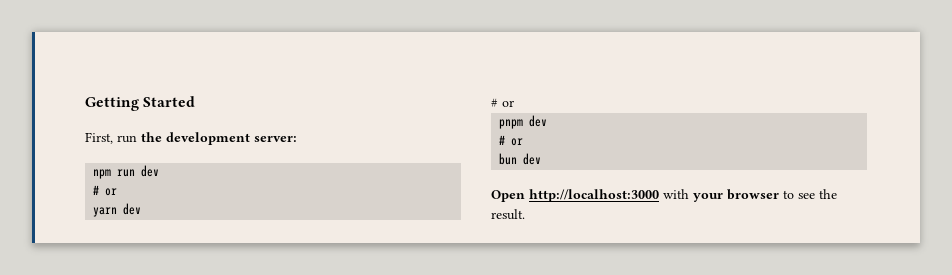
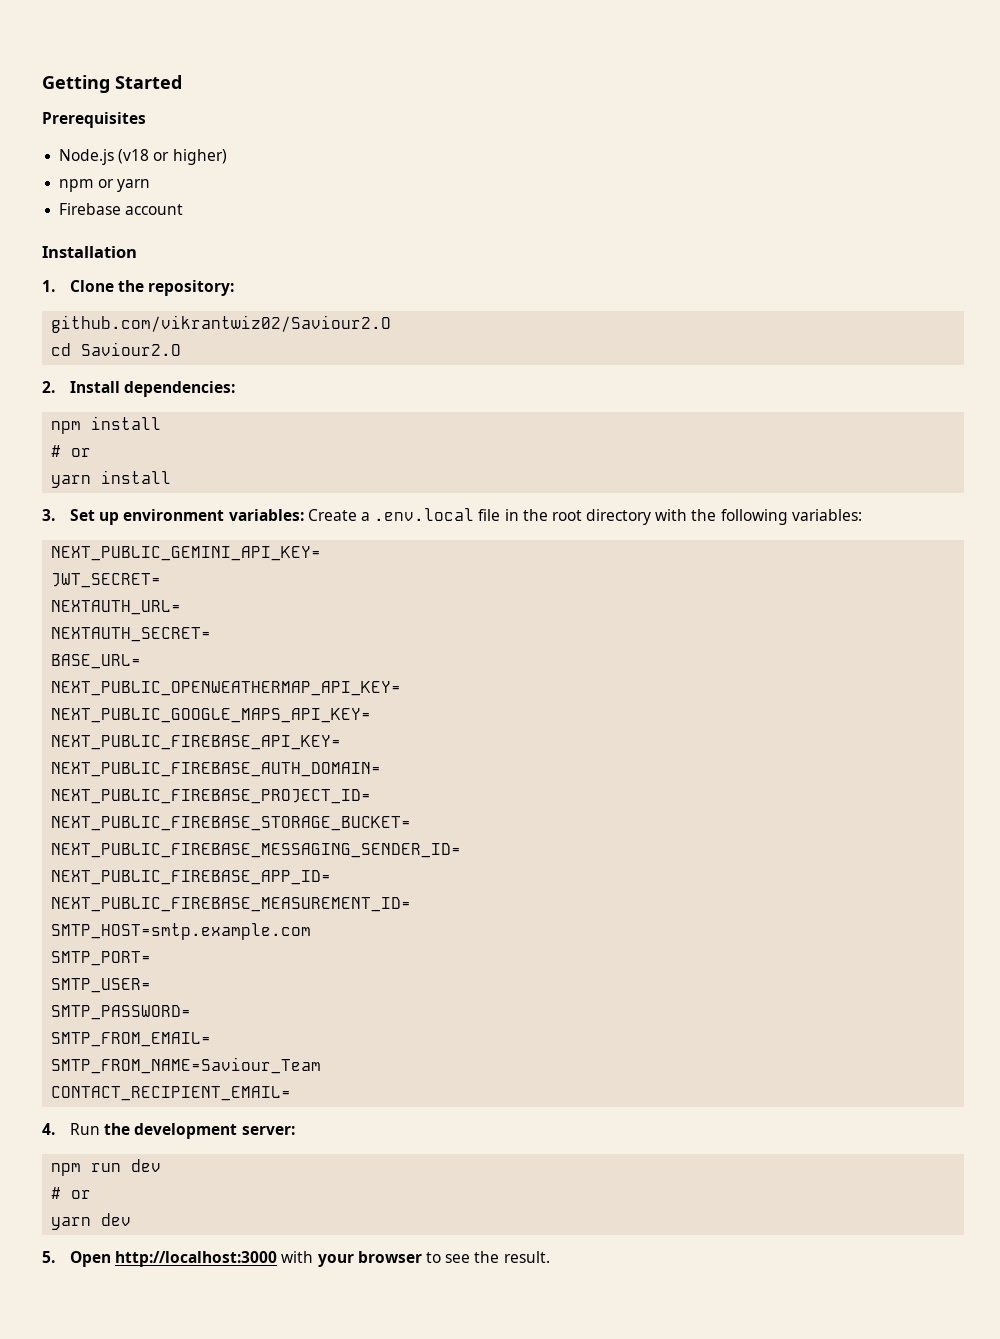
[85,132,137,144] First, run -> [42,112,146,128] [59,149,227,165] [59,179,151,192] [59,203,184,215] [42,246,137,258] [42,280,235,296] [51,315,392,333] [51,342,182,356] [42,381,236,397] [51,416,162,434] [51,445,92,457] [51,470,172,488] [42,508,862,525] [51,546,322,561] [51,573,162,588] [51,600,182,615] [51,627,212,642] [51,654,142,669] [51,681,402,696] [51,708,372,723] [51,735,342,750] [51,762,382,777] [51,789,372,804] [51,816,412,831] [51,843,462,858] [51,870,332,885] [51,897,412,912] [51,923,312,940] [51,951,152,966] [51,978,152,993] [51,1005,192,1020] [51,1032,212,1047] [51,1057,322,1074] [51,1086,292,1101] [42,1123,101,1135] Prerequisites // Node.js (v18 or higher) // npm or yarn // Firebase account // Installation // 1. Clone the repository: // github.com/vikrantwiz02/Saviour2.O // cd Saviour2.O // 2. Install dependencies: // npm install // # or // yarn install // 3. Set up environment variables: Create a .env.local file in the root directory with the following variables: // NEXT_PUBLIC_GEMINI_API_KEY= // JWT_SECRET= // NEXTAUTH_URL= // NEXTAUTH_SECRET= // BASE_URL= // NEXT_PUBLIC_OPENWEATHERMAP_API_KEY= // NEXT_PUBLIC_GOOGLE_MAPS_API_KEY= // NEXT_PUBLIC_FIREBASE_API_KEY= // NEXT_PUBLIC_FIREBASE_AUTH_DOMAIN= // NEXT_PUBLIC_FIREBASE_PROJECT_ID= // NEXT_PUBLIC_FIREBASE_STORAGE_BUCKET= // NEXT_PUBLIC_FIREBASE_MESSAGING_SENDER_ID= // NEXT_PUBLIC_FIREBASE_APP_ID= // NEXT_PUBLIC_FIREBASE_MEASUREMENT_ID= // SMTP_HOST=smtp.example.com // SMTP_PORT= // SMTP_USER= // SMTP_PASSWORD= // SMTP_FROM_EMAIL= // SMTP_FROM_NAME=Saviour_Team // CONTACT_RECIPIENT_EMAIL= // 4. Run
[491,98,514,107] [499,115,548,129] [499,135,524,146] [499,153,542,165] # or // pnpm dev // # or // bun dev // -> [42,1251,55,1263] 5.

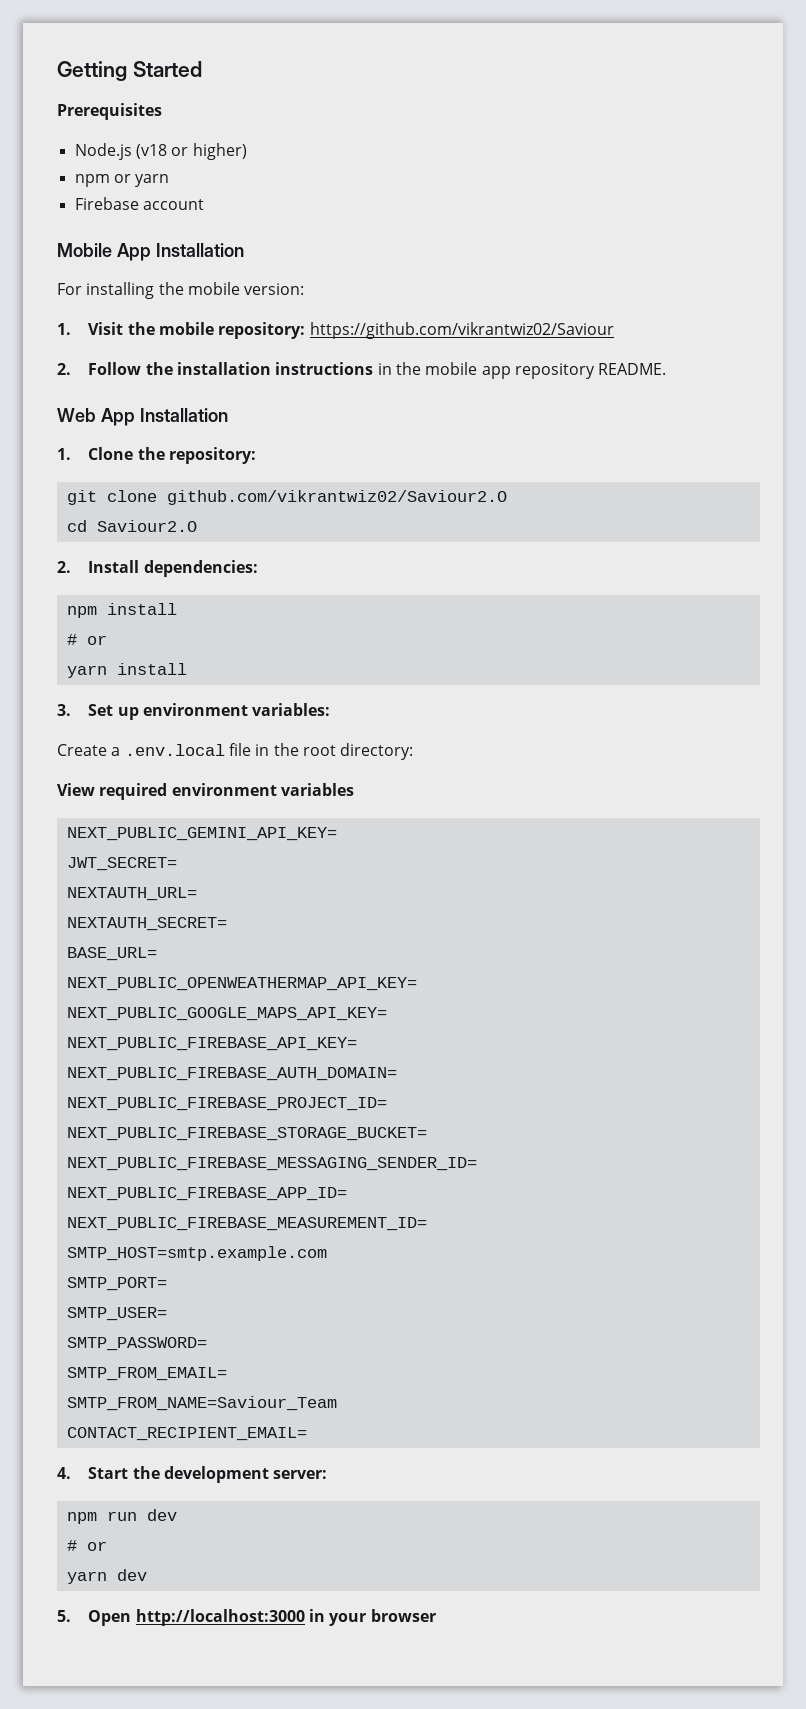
(184, 209) none -> [57,243,244,261] [57,282,305,299] [57,322,614,339] [57,362,667,379] [57,408,135,426] Mobile App Installation // For installing the mobile version: // 1. Visit the mobile repository: https://github.com/vikrantwiz02/Saviour // 2. Follow the installation instructions in the mobile app repository README. // Web App
(235, 288) none -> [66,490,157,505] git clone
(304, 515) none -> (331, 709) //
[586,509,862,525] directory with the following variables: -> [340,743,414,760] [57,783,354,800] directory: // View required environment variables
[70,1123,101,1135] Run -> [88,1467,129,1479] Start
[281,1251,314,1263] with -> [309,1609,326,1622] in
[425,1251,550,1263] to see the result. -> (436, 1615) none

